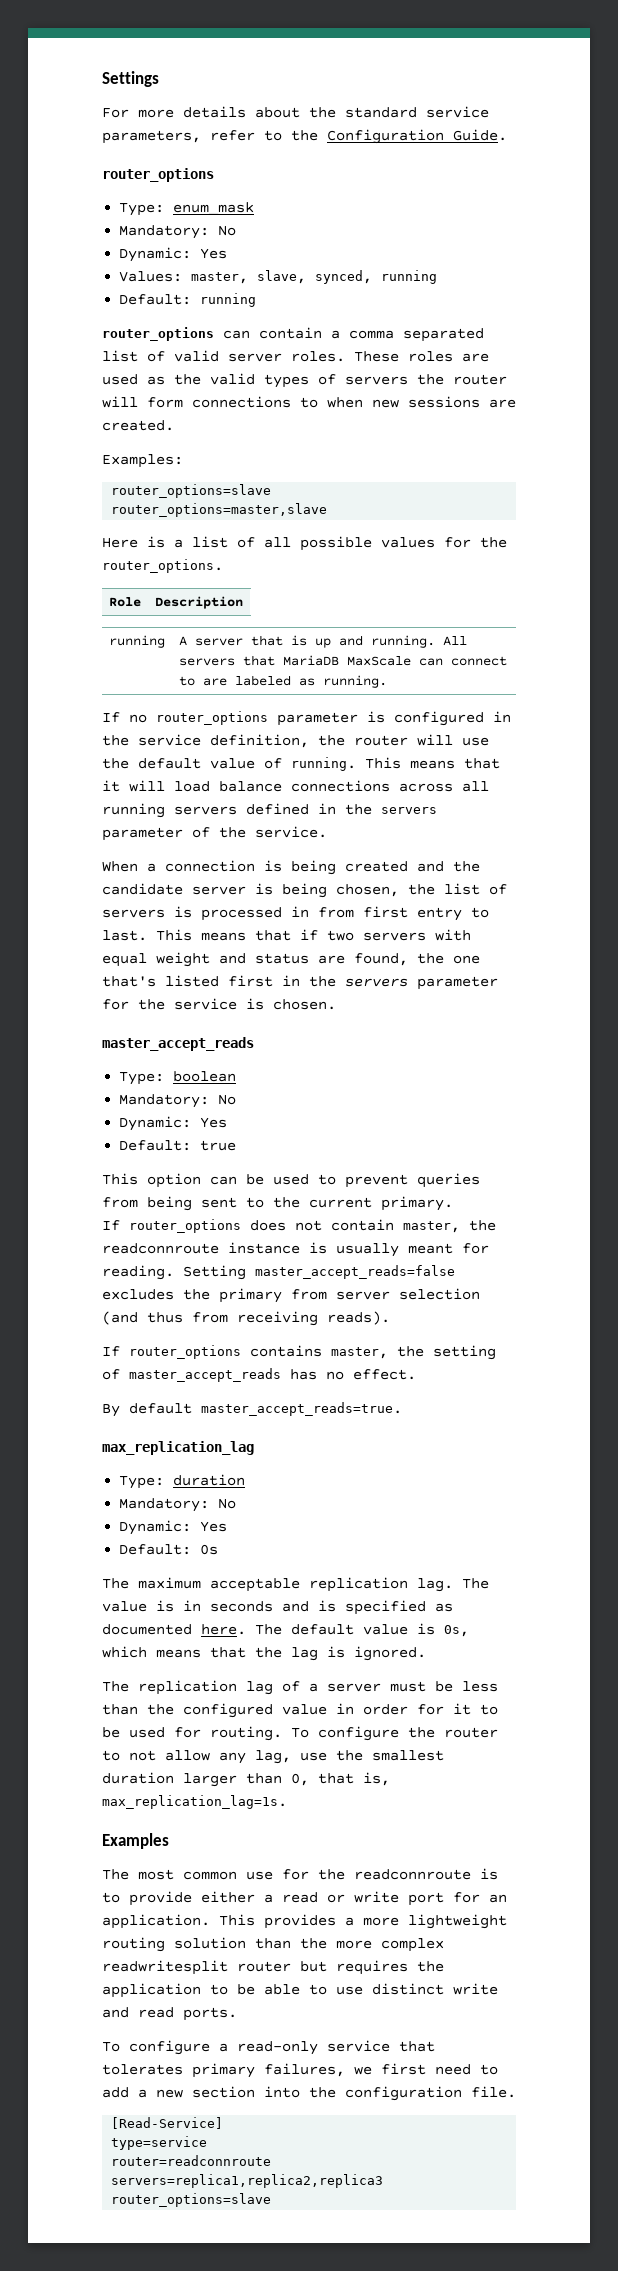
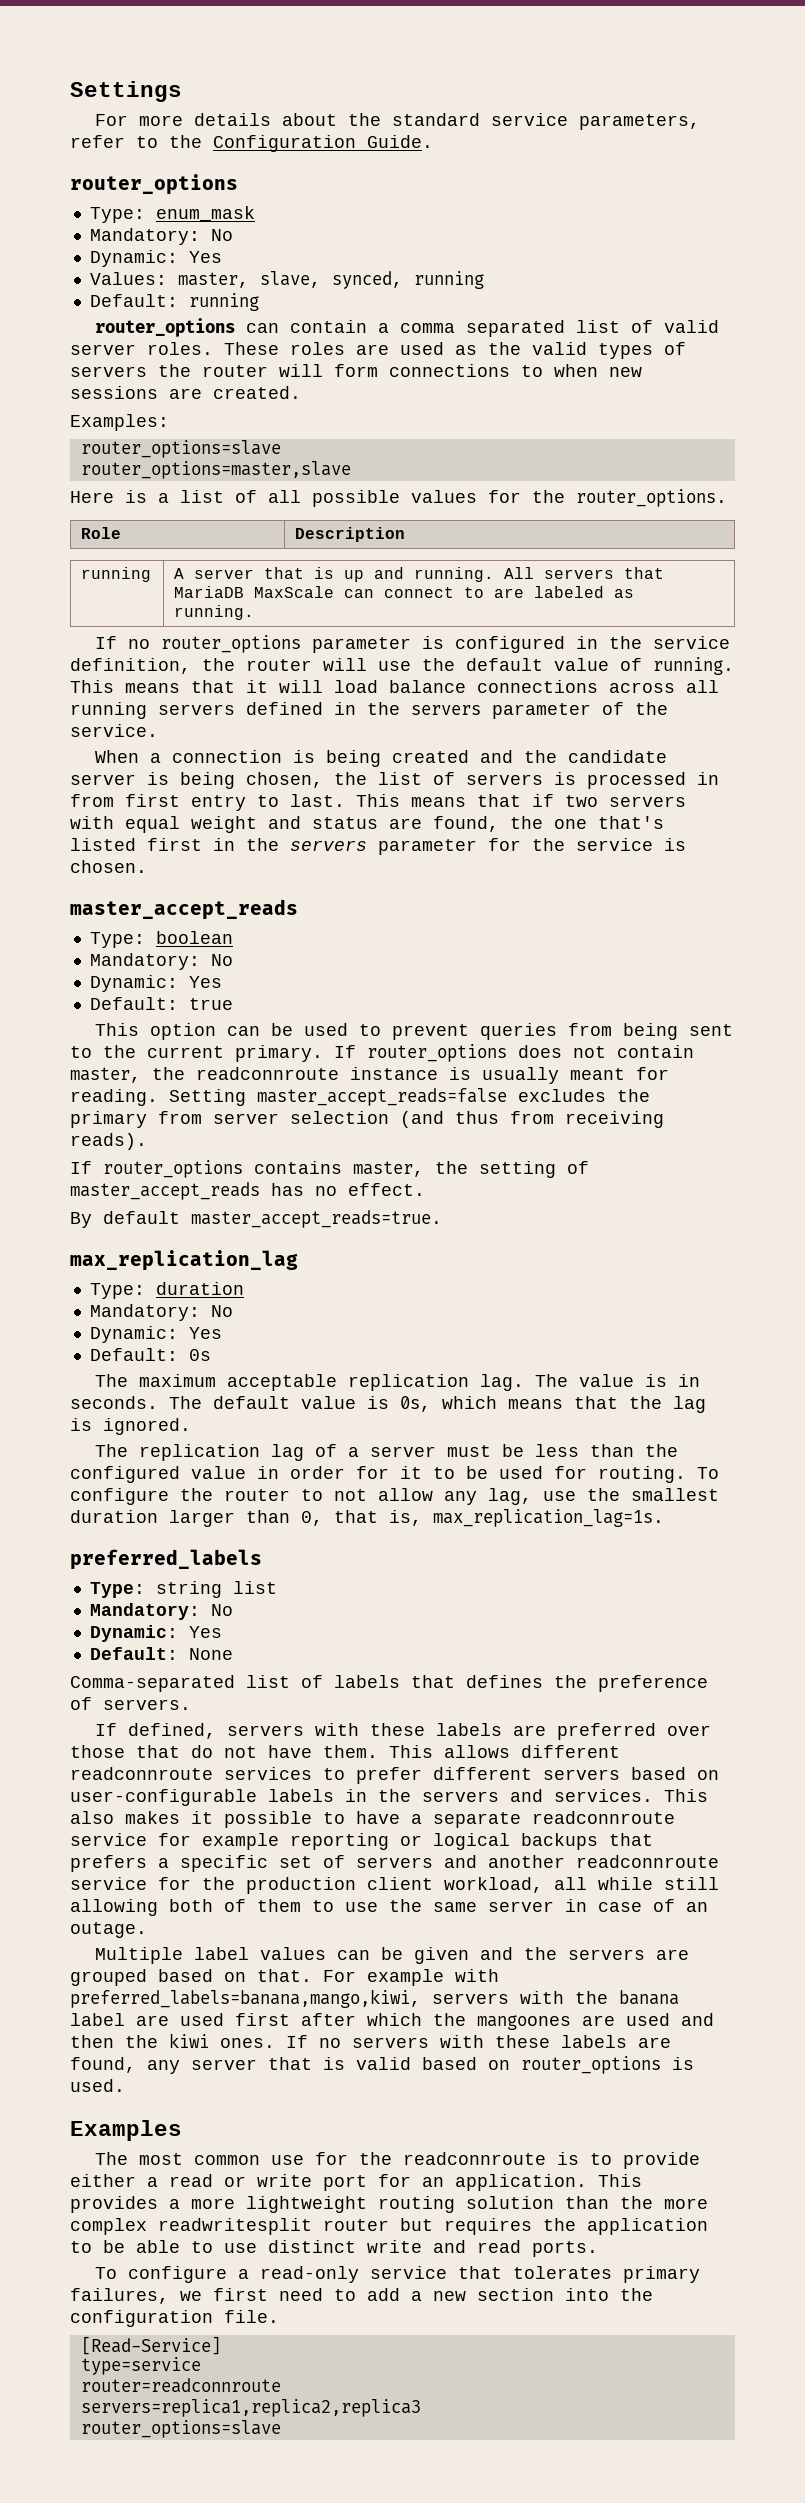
(453, 1203) // -> (323, 1053) none
[210,1600,453,1615] [102,1624,246,1635] seconds and is specified as documented here. -> [70,1396,158,1409] seconds.
(287, 1802) none -> [70,1549,262,1570] [89,1581,277,1598] [89,1603,233,1620] [89,1625,222,1642] [89,1647,233,1660] [70,1675,708,1692] [70,1697,191,1710] [94,1723,711,1740] [70,1745,620,1758] [70,1767,719,1784] [70,1789,708,1806] [70,1811,675,1828] [70,1833,653,1850] [70,1855,719,1872] [70,1877,719,1894] [70,1899,708,1916] [70,1922,147,1938] [94,1947,689,1964] [70,1969,499,1986] [70,1989,679,2008] [70,2013,714,2030] [70,2033,671,2048] [70,2056,694,2074] [70,2079,125,2092] // preferred_labels // Type: string list // Mandatory: No // Dynamic: Yes // Default: None // Comma-separated list of labels that defines the preference of servers. // If defined, servers with these labels are preferred over those that do not have them. This allows different readconnroute services to prefer different servers based on user-configurable labels in the servers and services. This also makes it possible to have a separate readconnroute service for example reporting or logical backups that prefers a specific set of servers and another readconnroute service for the production client workload, all while still allowing both of them to use the same server in case of an outage. // Multiple label values can be given and the servers are grouped based on that. For example with preferred_labels=banana,mango,kiwi, servers with the banana label are used first after which the mangoones are used and then the kiwi ones. If no servers with these labels are found, any server that is valid based on router_options is used.

